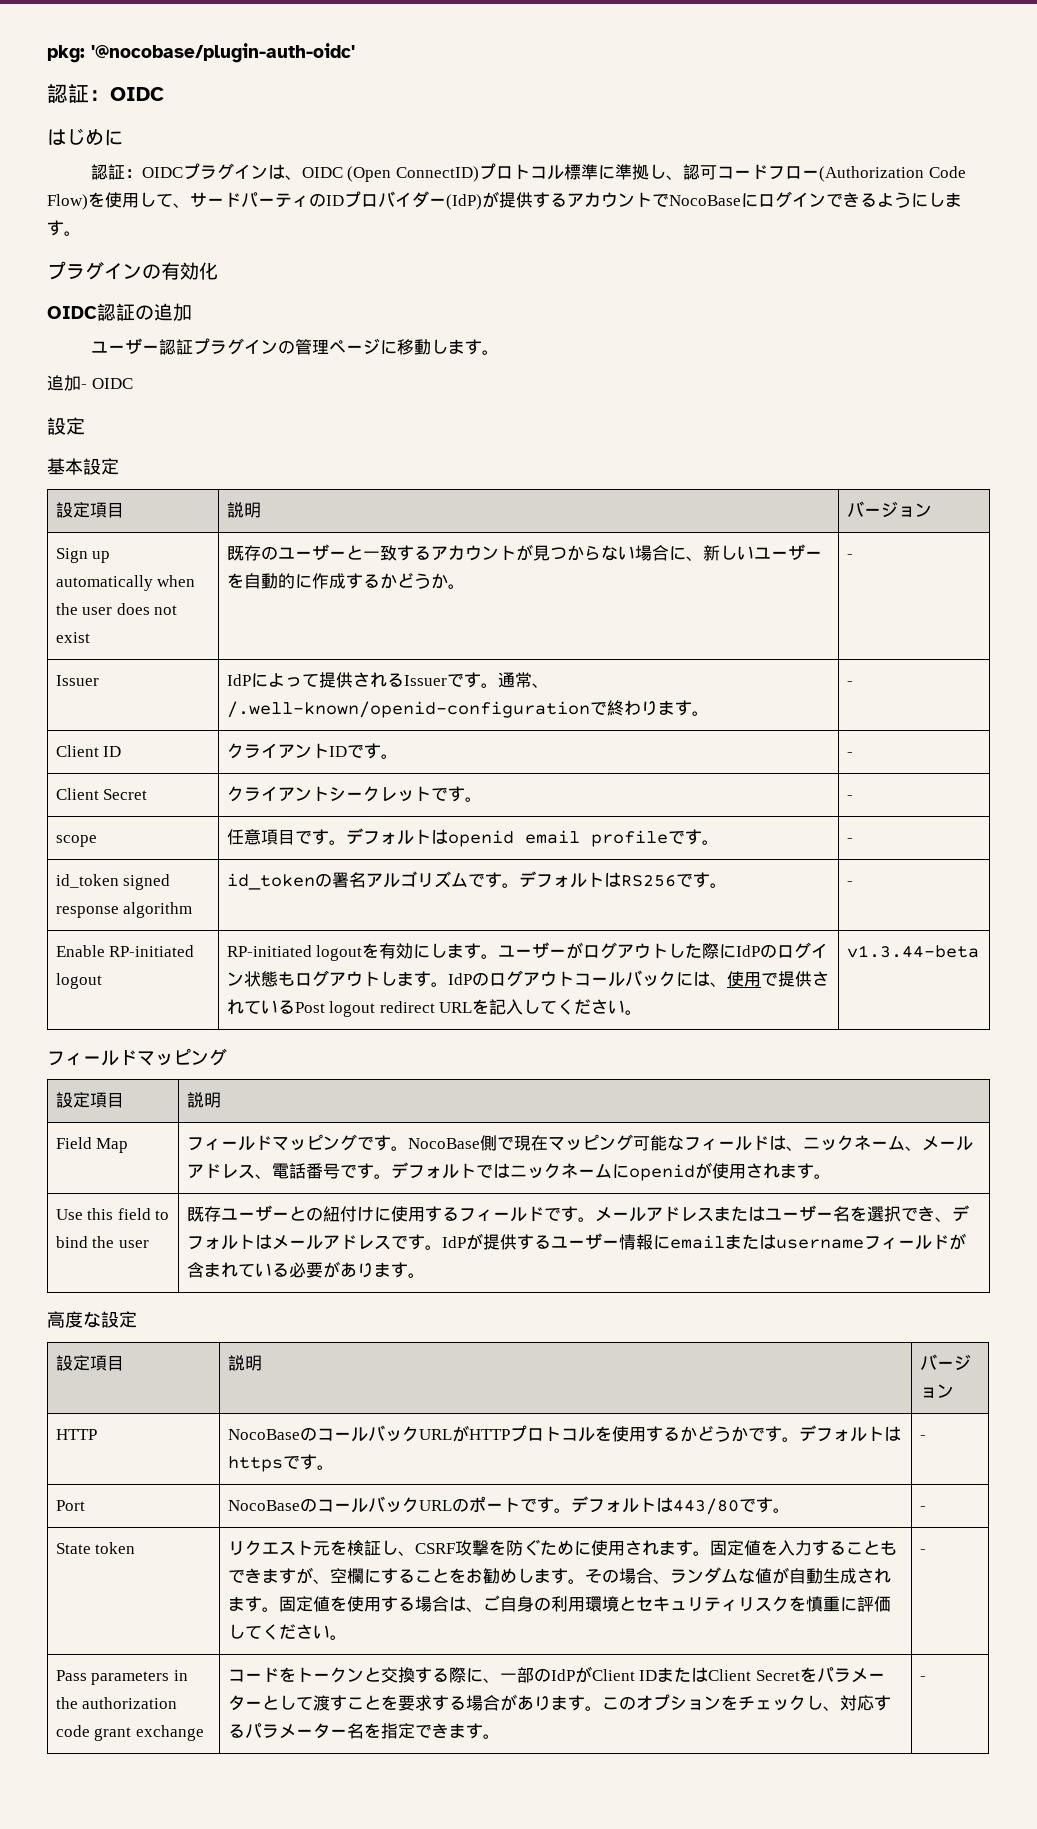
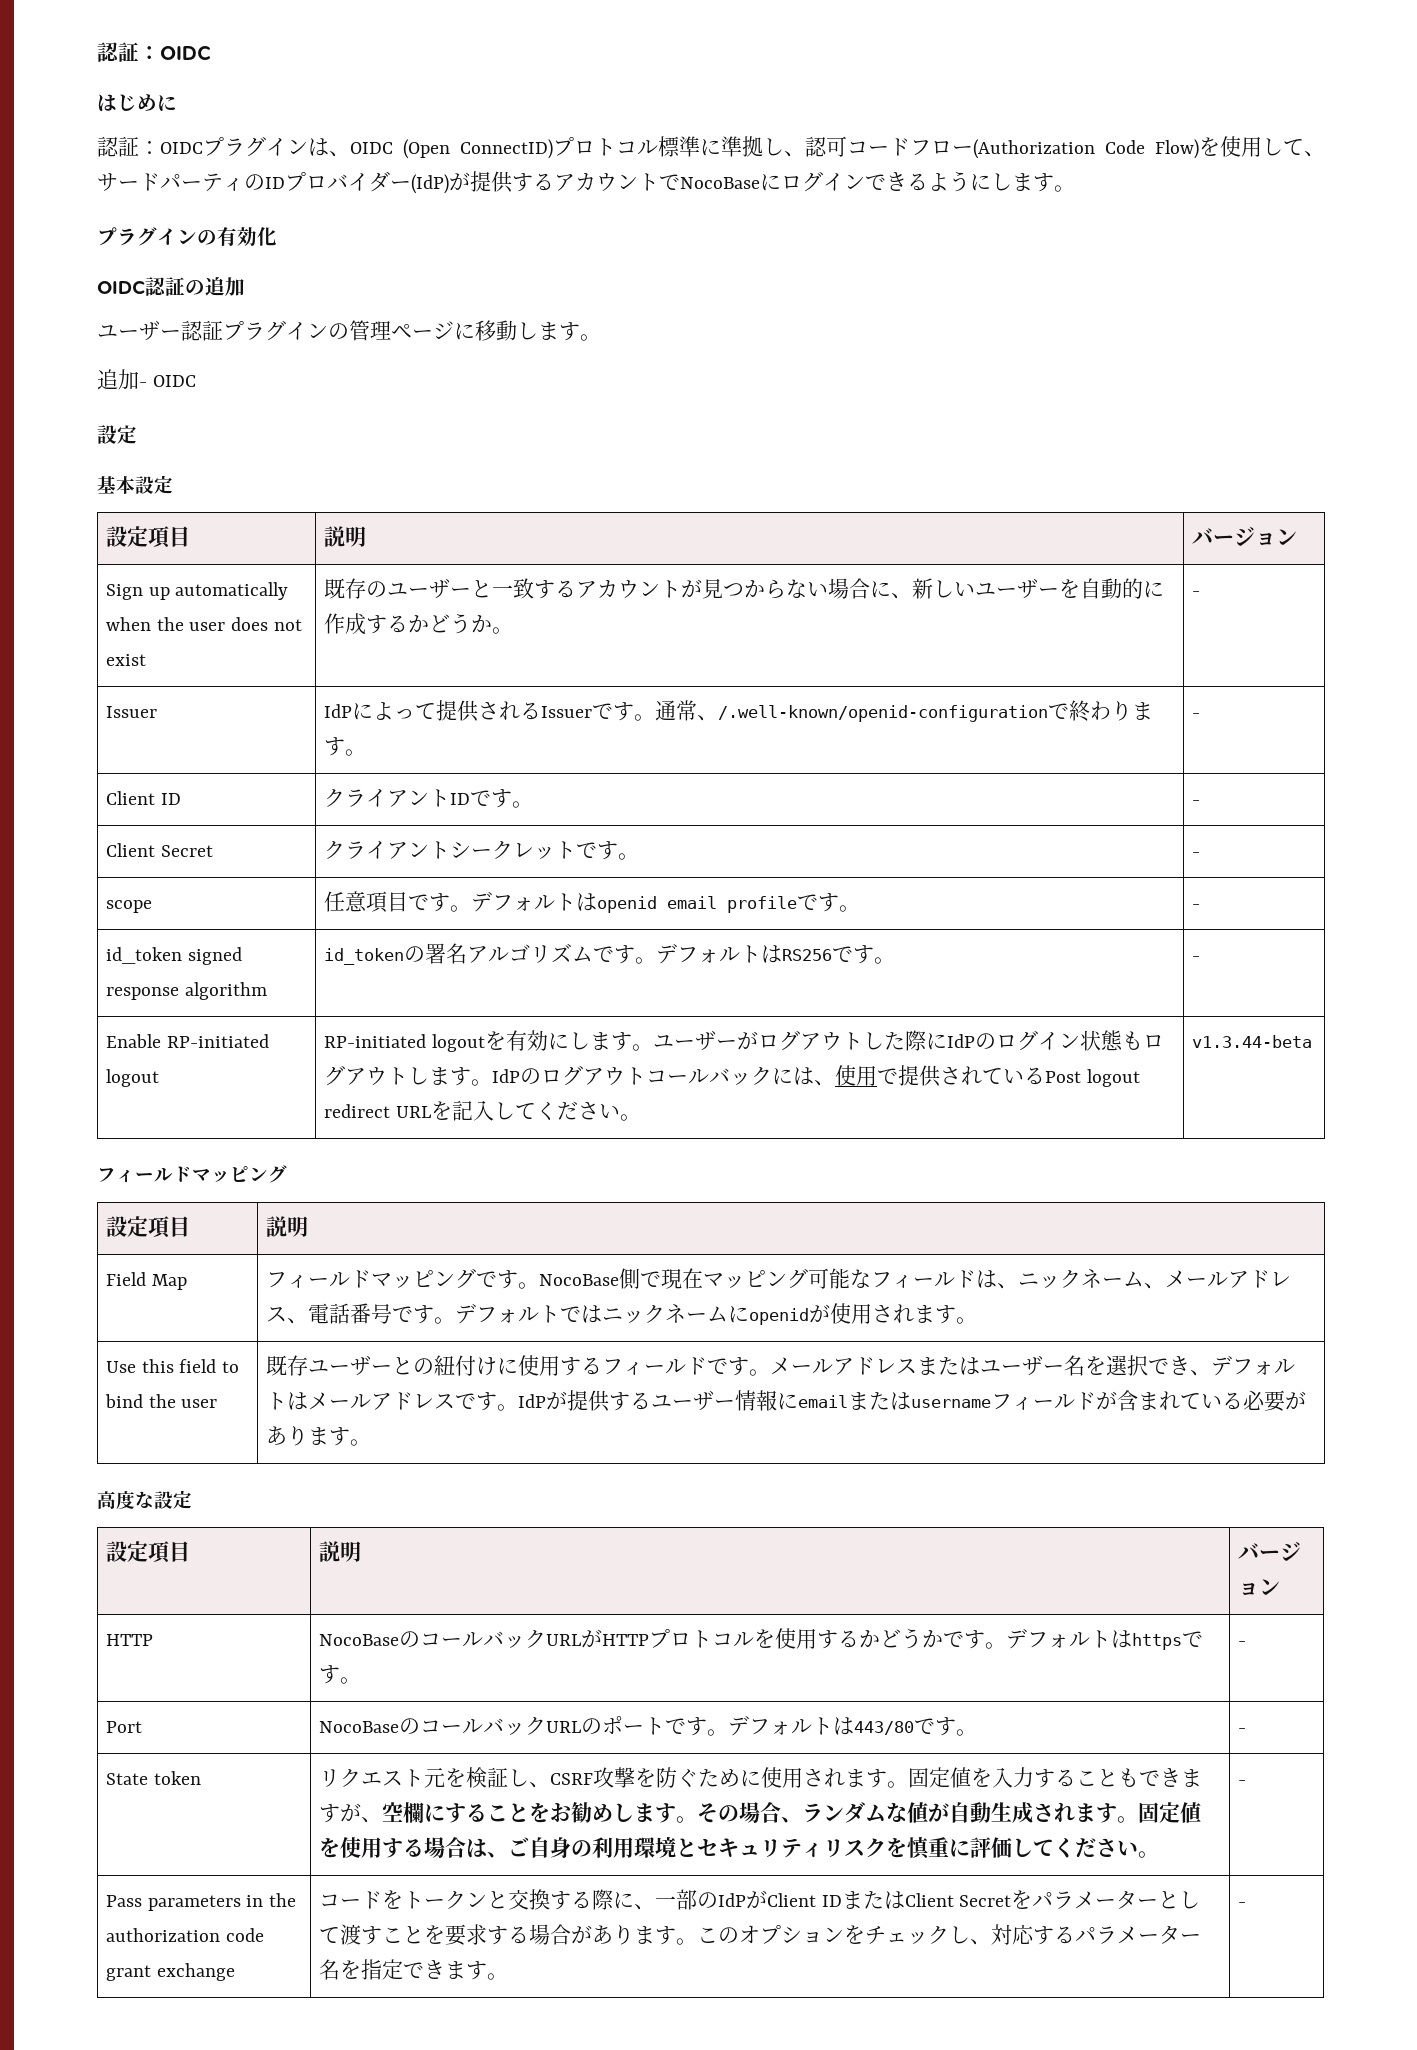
[47,43,355,63] pkg: '@nocobase/plugin-auth-oidc' // -> (97, 52) none

